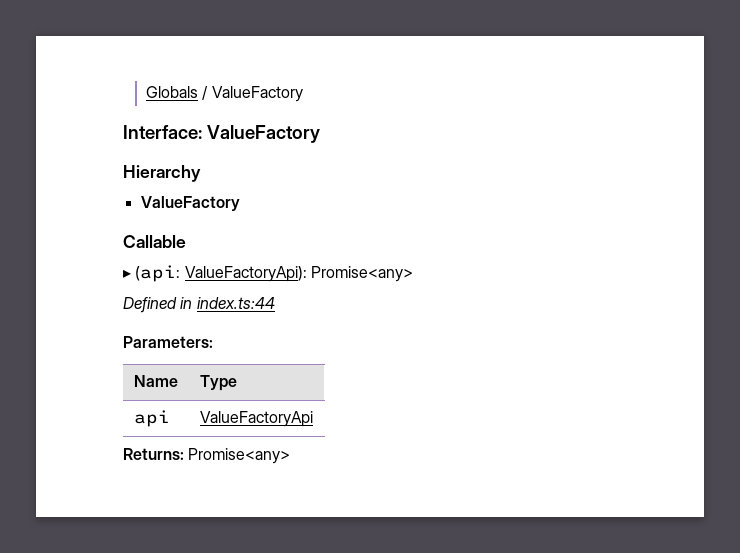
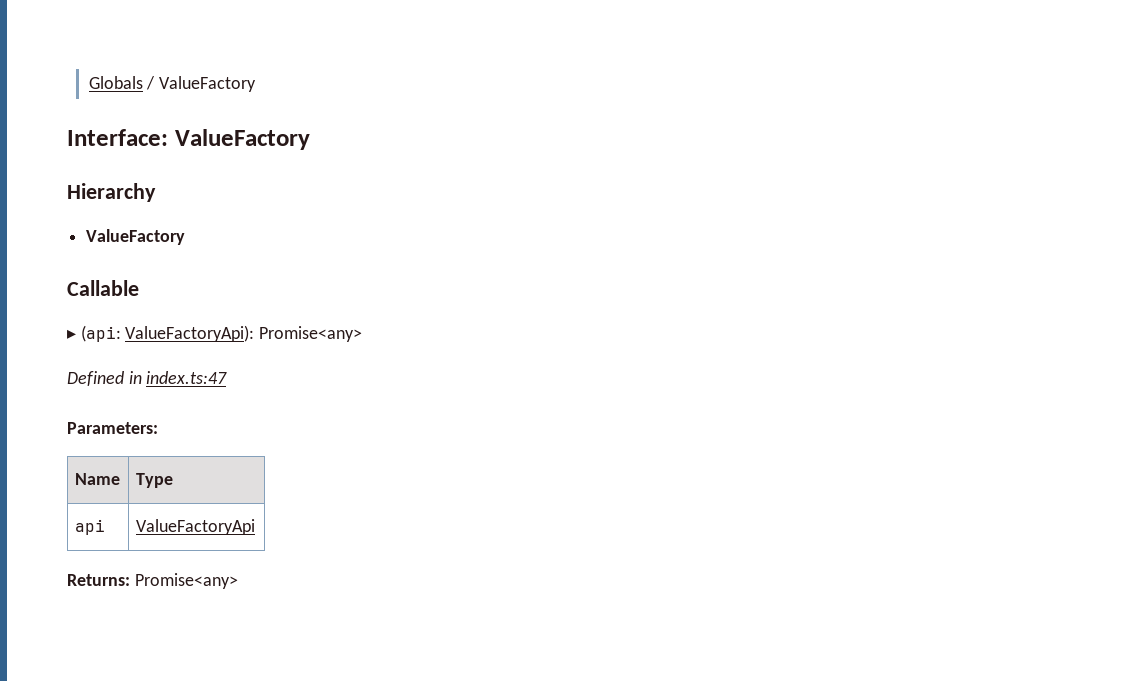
[196,297,275,309] index.ts:44 -> [146,371,228,384] index.ts:47

